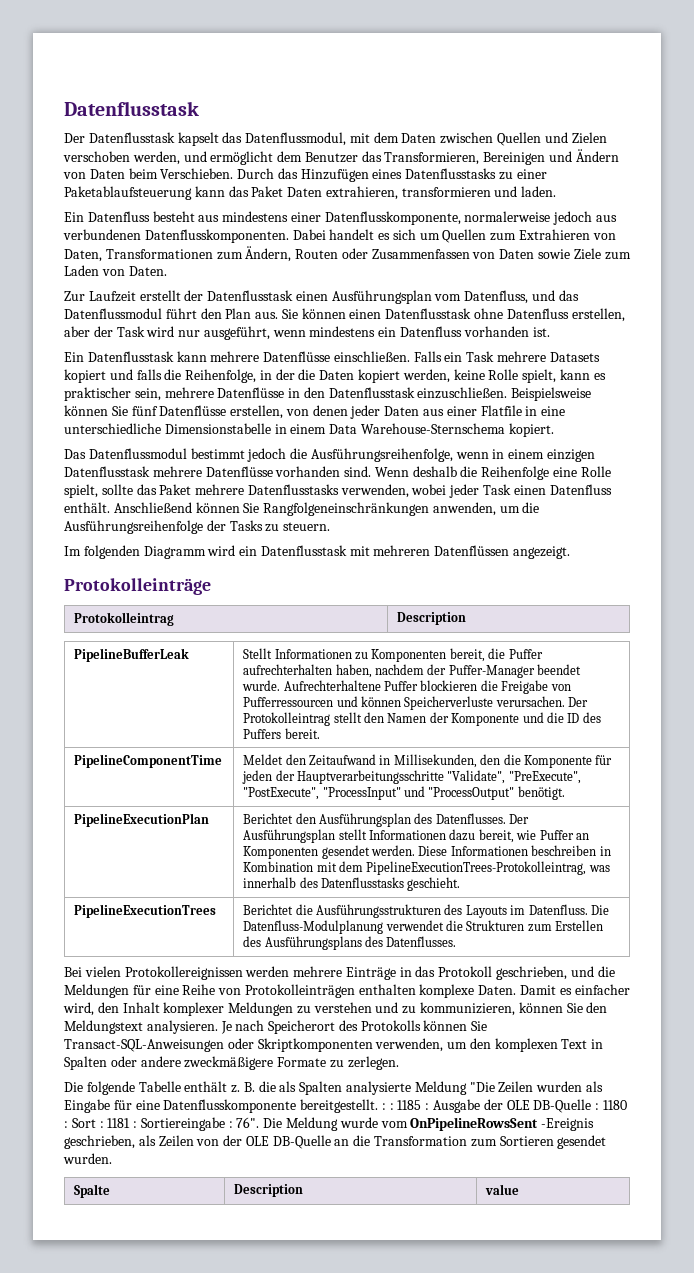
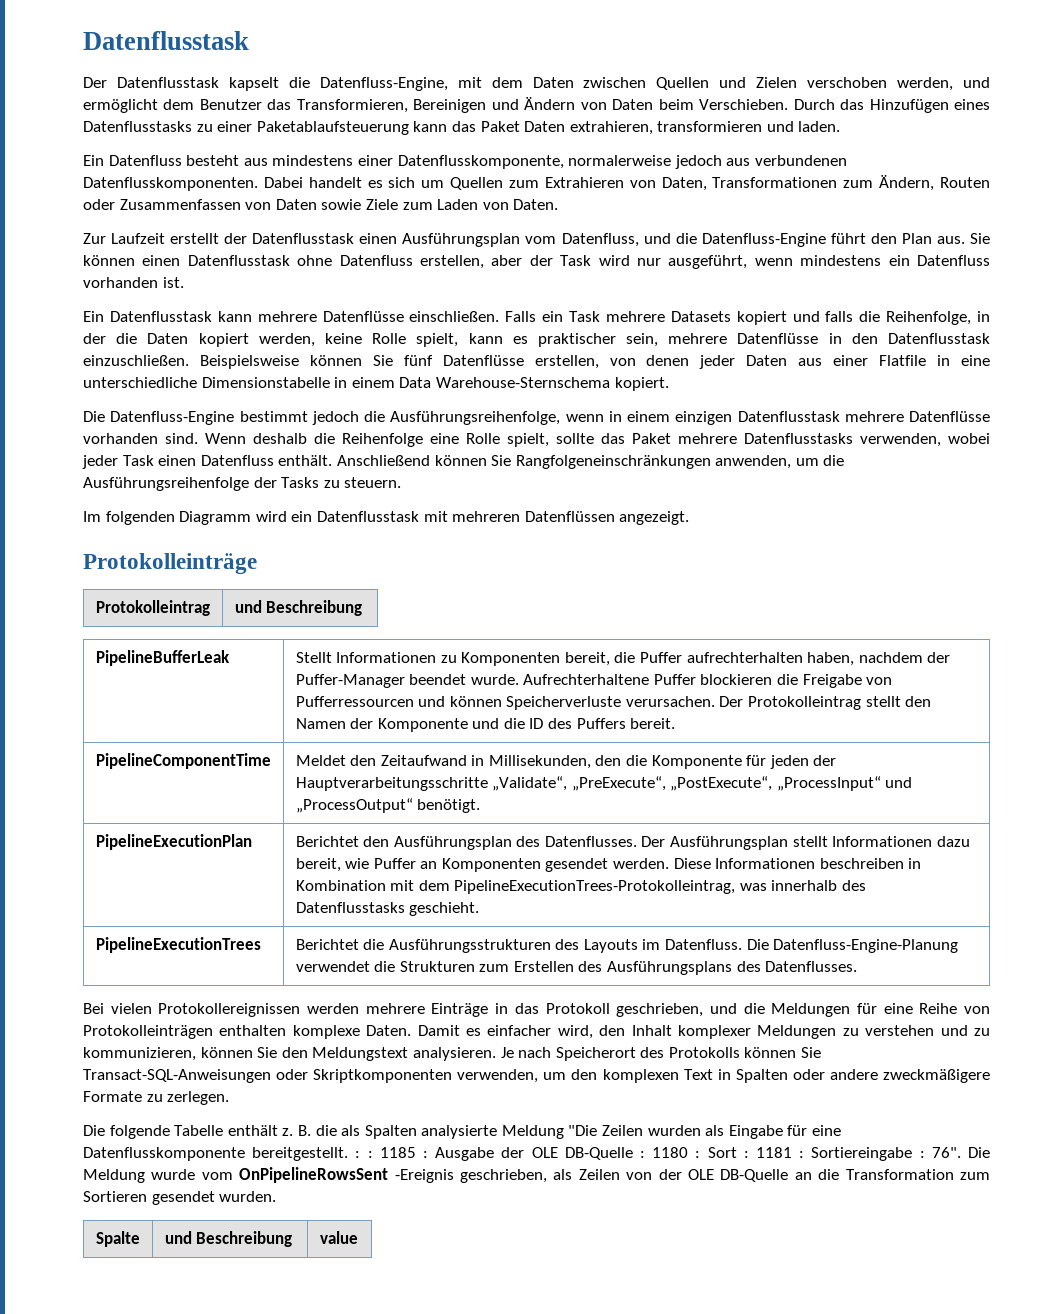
[222,132,347,146] das Datenflussmodul, -> [288,77,448,91] die Datenfluss-Engine,
[558,290,579,301] [64,308,162,319] das Datenflussmodul -> [675,233,826,247] die Datenfluss-Engine
[64,448,187,459] Das Datenflussmodul -> [83,411,235,425] Die Datenfluss-Engine
[397,612,467,625] Description -> [234,600,363,616] und Beschreibung
[447,770,581,784] [243,786,515,800] "Validate", "PreExecute", "PostExecute", "ProcessInput" und "ProcessOutput" -> [492,776,913,791] [295,798,413,813] „Validate“, „PreExecute“, „PostExecute“, „ProcessInput“ und „ProcessOutput“
[243,920,384,934] Datenfluss-Modulplanung -> [773,939,959,953] Datenfluss-Engine-Planung
[234,1184,304,1197] Description -> [164,1231,293,1247] und Beschreibung

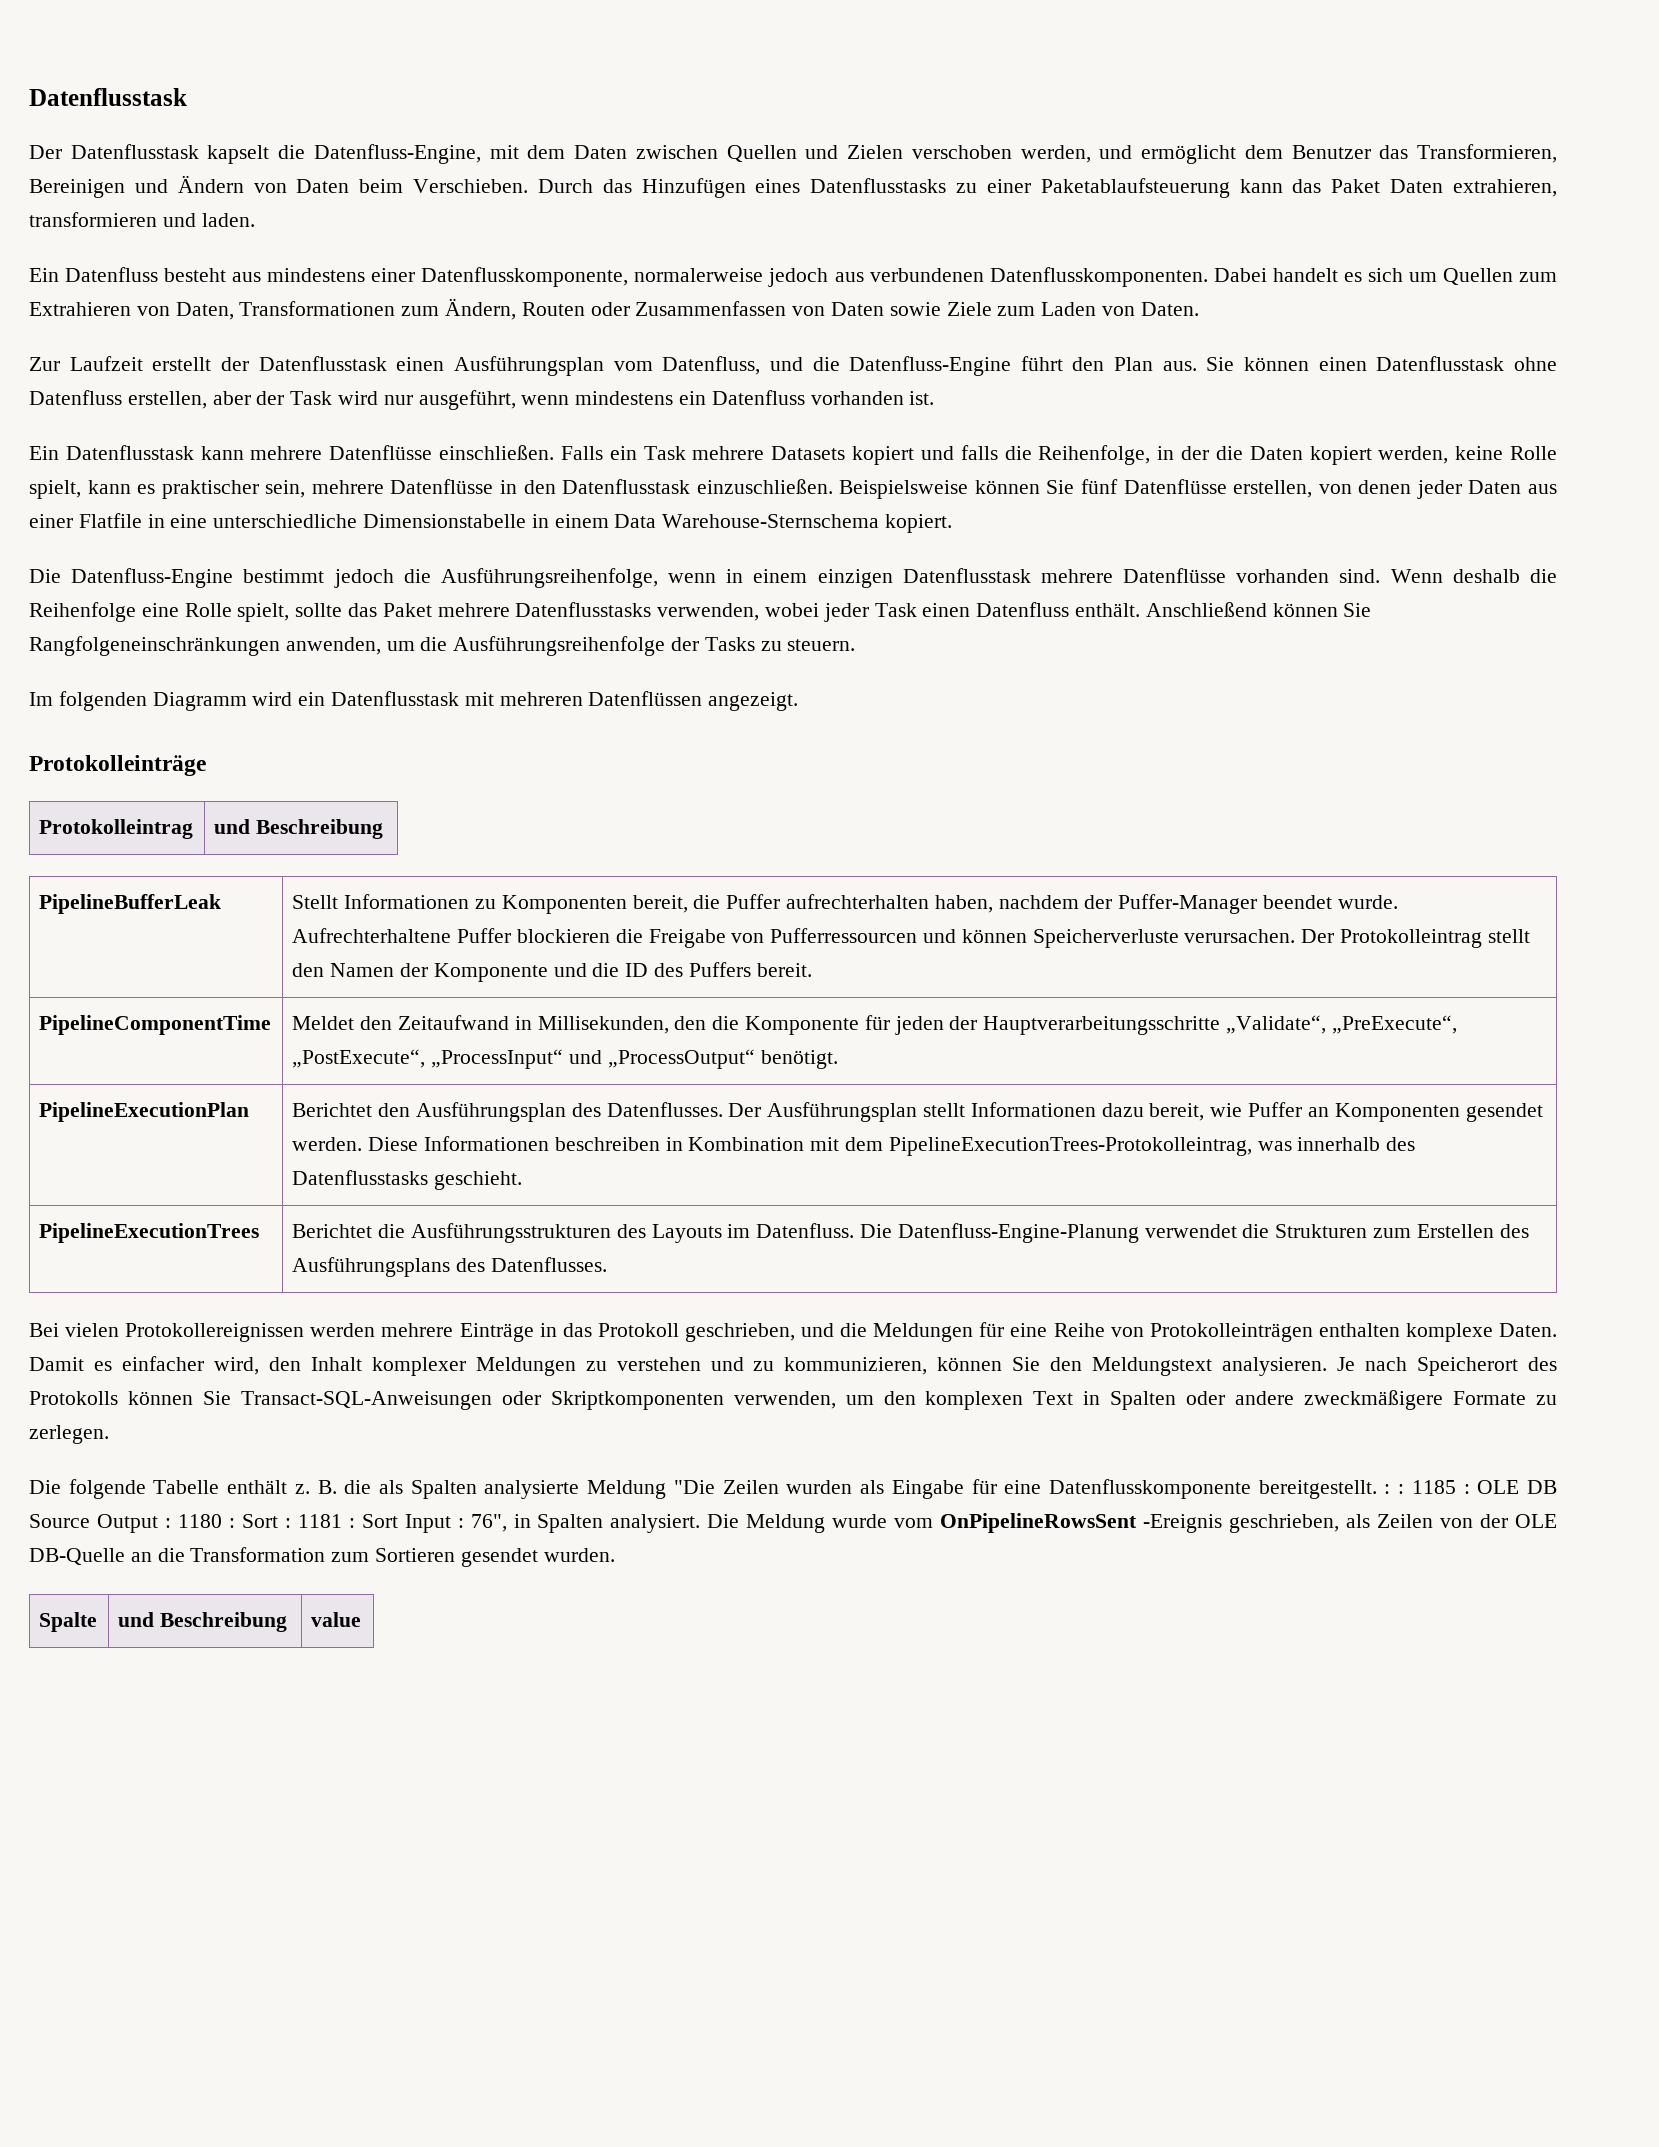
[435,1147,633,1161] Ausgabe der OLE DB-Quelle -> [1477,1480,1558,1494] [29,1514,158,1533] OLE DB Source Output
[811,1147,961,1161] Sortiereingabe : 76". -> [361,1514,701,1533] Sort Input : 76", in Spalten analysiert.

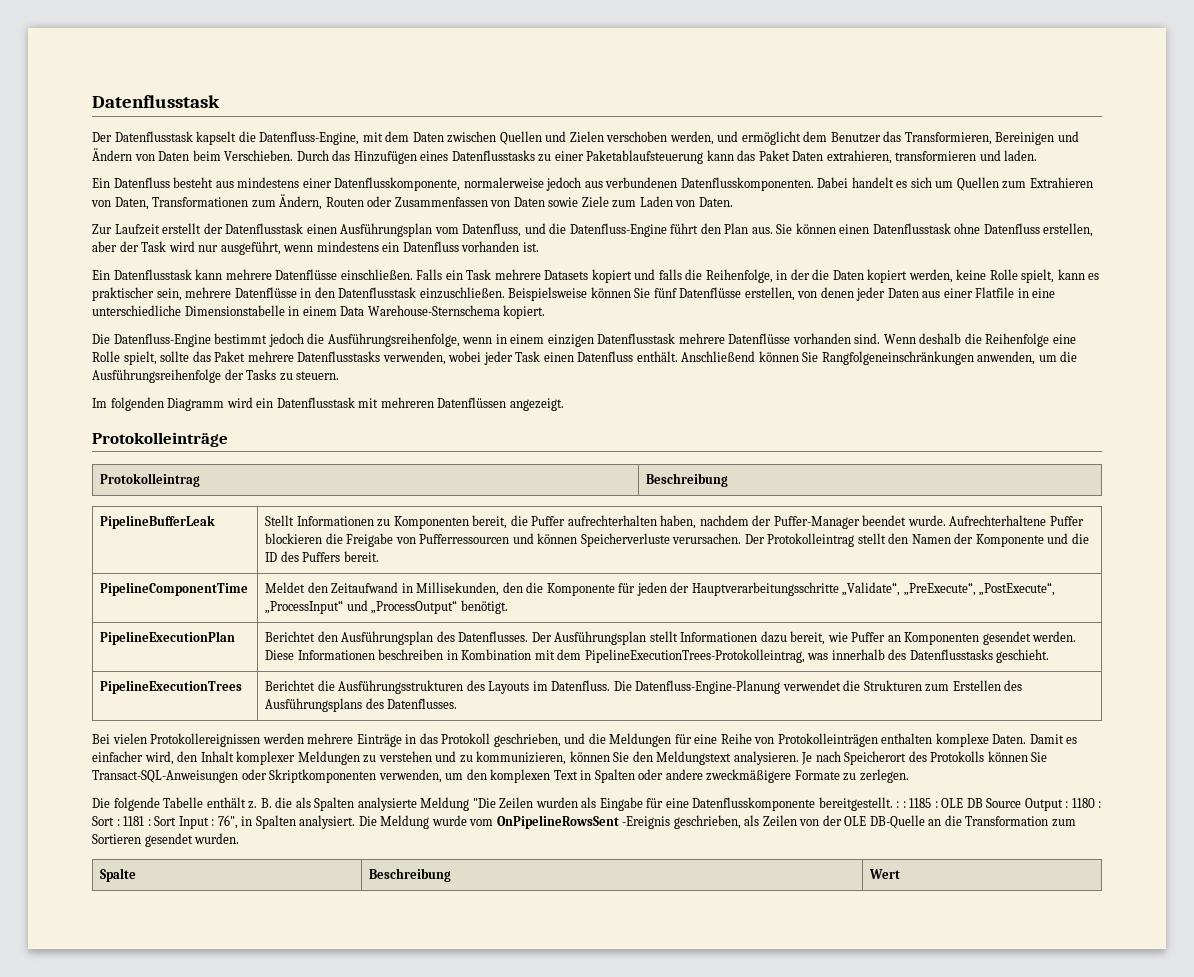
[214,819,251,834] und -> (201, 480) none
[118,1612,155,1627] und -> (137, 875) none
[311,1612,362,1627] value -> [869,869,901,879] Wert

